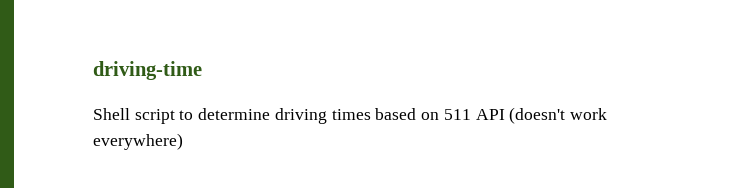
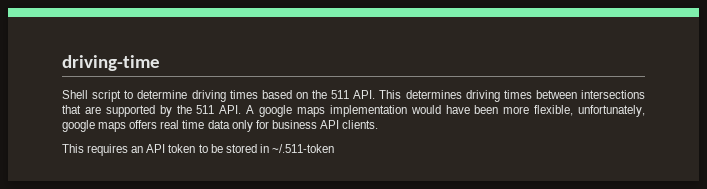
[443,107,607,124] [93,133,183,150] 511 API (doesn't work everywhere) -> [312,90,645,102] [62,105,645,117] [62,120,379,132] [62,144,334,156] the 511 API. This determines driving times between intersections that are supported by the 511 API. A google maps implementation would have been more flexible, unfortunately, google maps offers real time data only for business API clients. // This requires an API token to be stored in ~/.511-token

